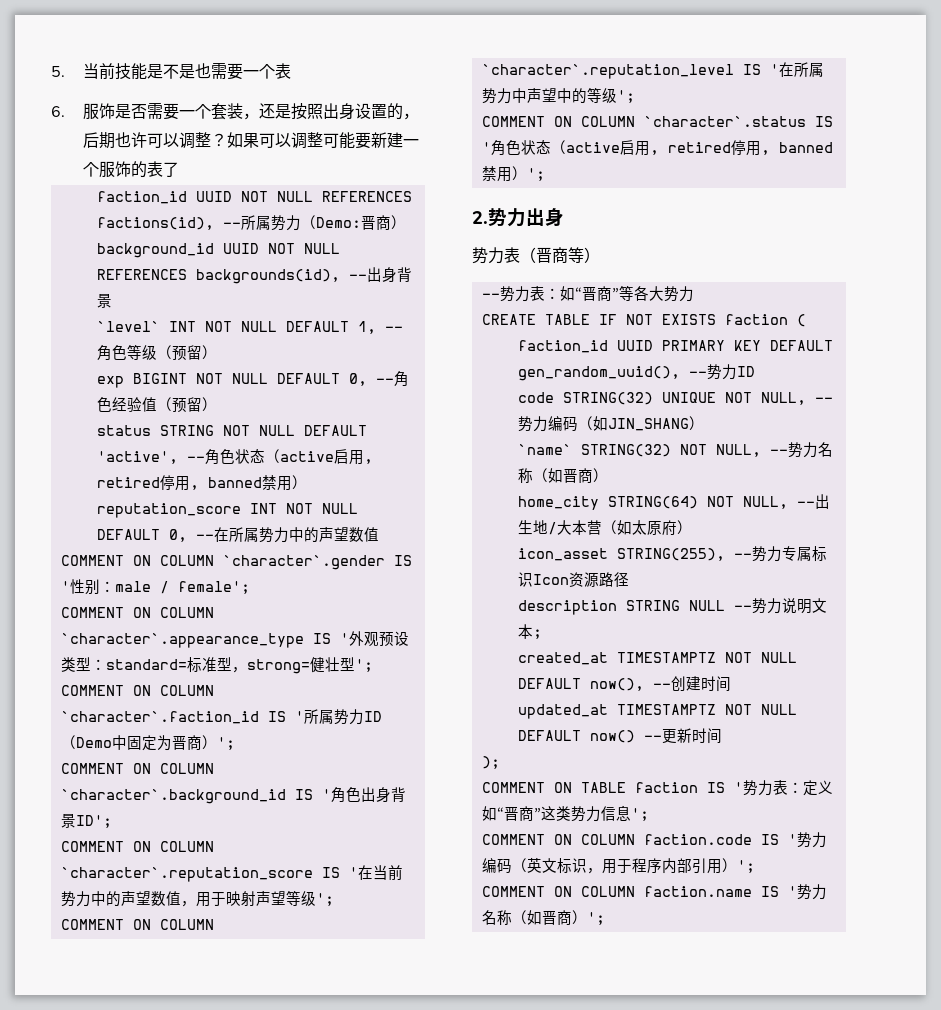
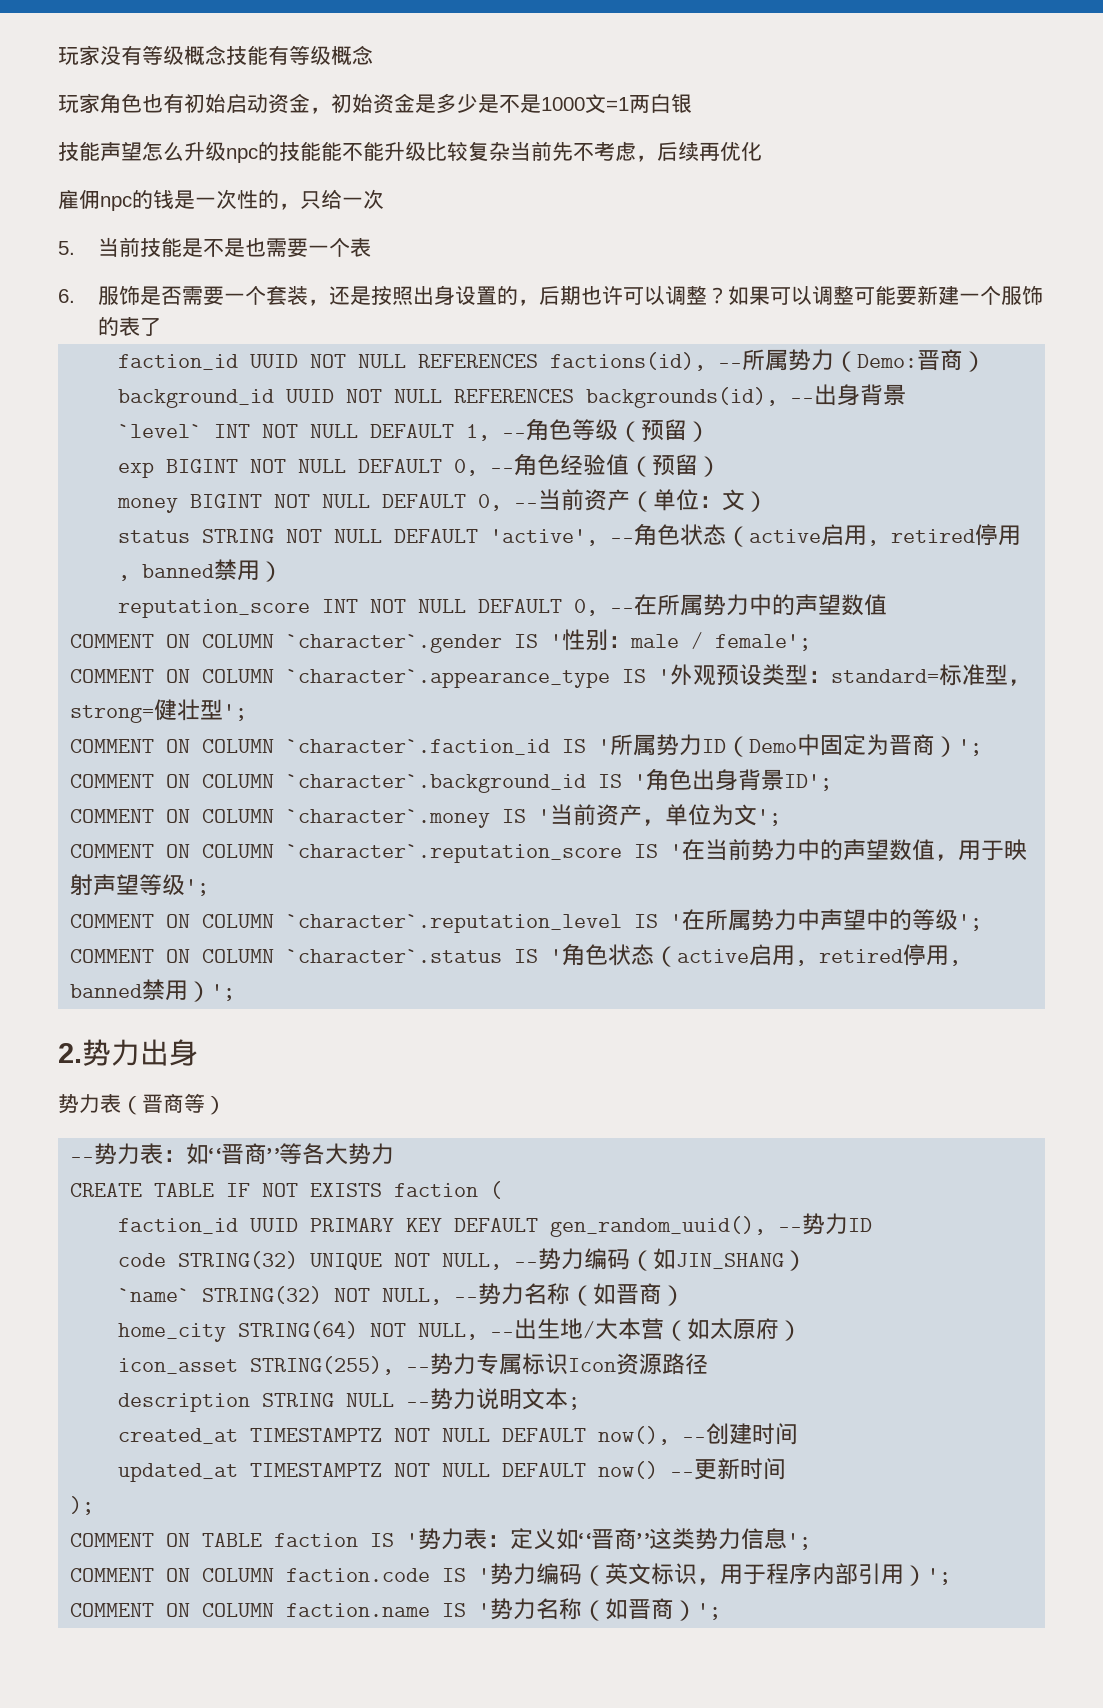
(51, 71) none -> [58,45,373,65] [58,93,692,114] [58,141,762,163] [58,189,384,211] 玩家没有等级概念技能有等级概念 // 玩家角色也有初始启动资金，初始资金是多少是不是1000文=1两白银 // 技能声望怎么升级npc的技能能不能升级比较复杂当前先不考虑，后续再优化 // 雇佣npc的钱是一次性的，只给一次 //
(217, 404) none -> [117,489,769,513] // money BIGINT NOT NULL DEFAULT 0, --当前资产（单位：文）
(112, 821) none -> [70,804,782,828] // COMMENT ON COLUMN `character`.money IS '当前资产，单位为文';

